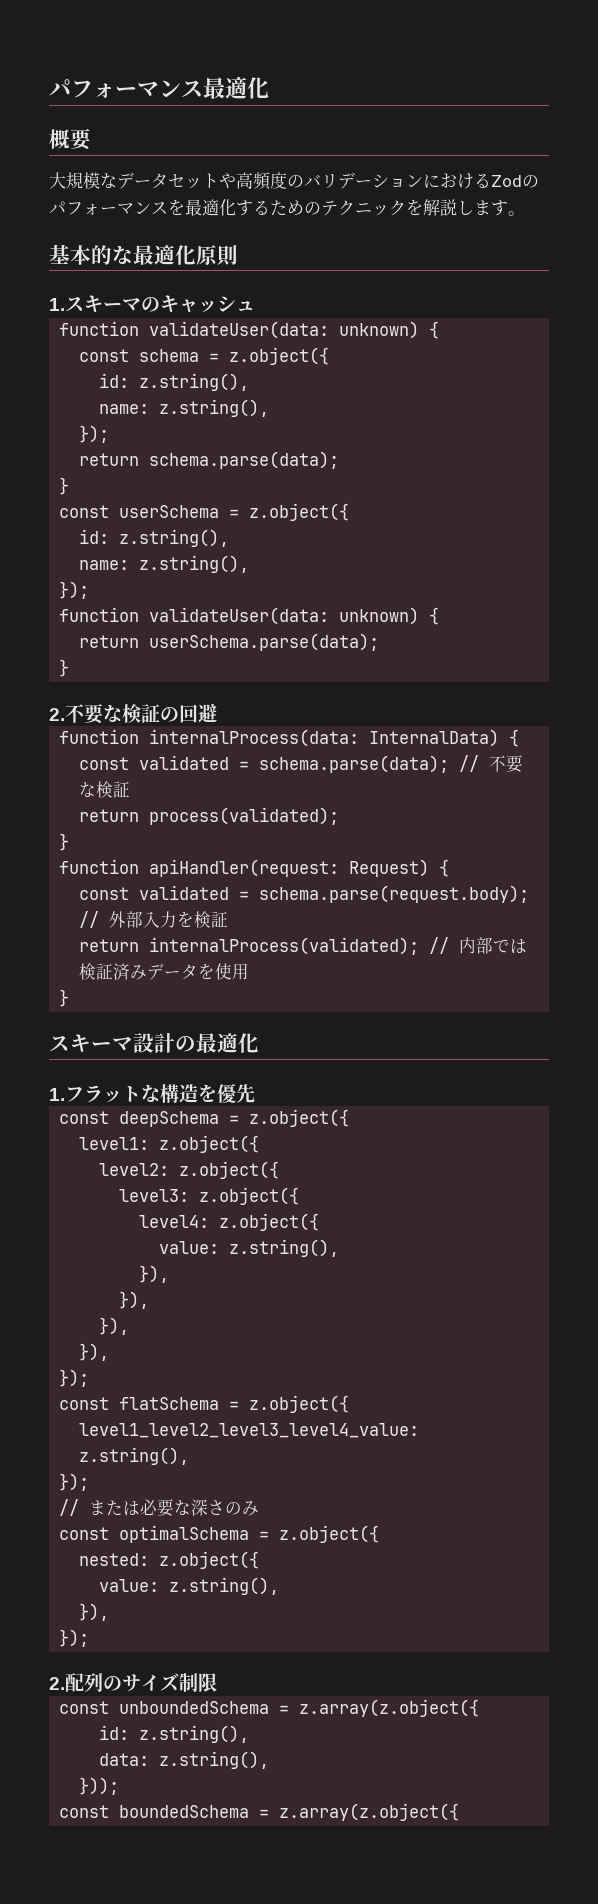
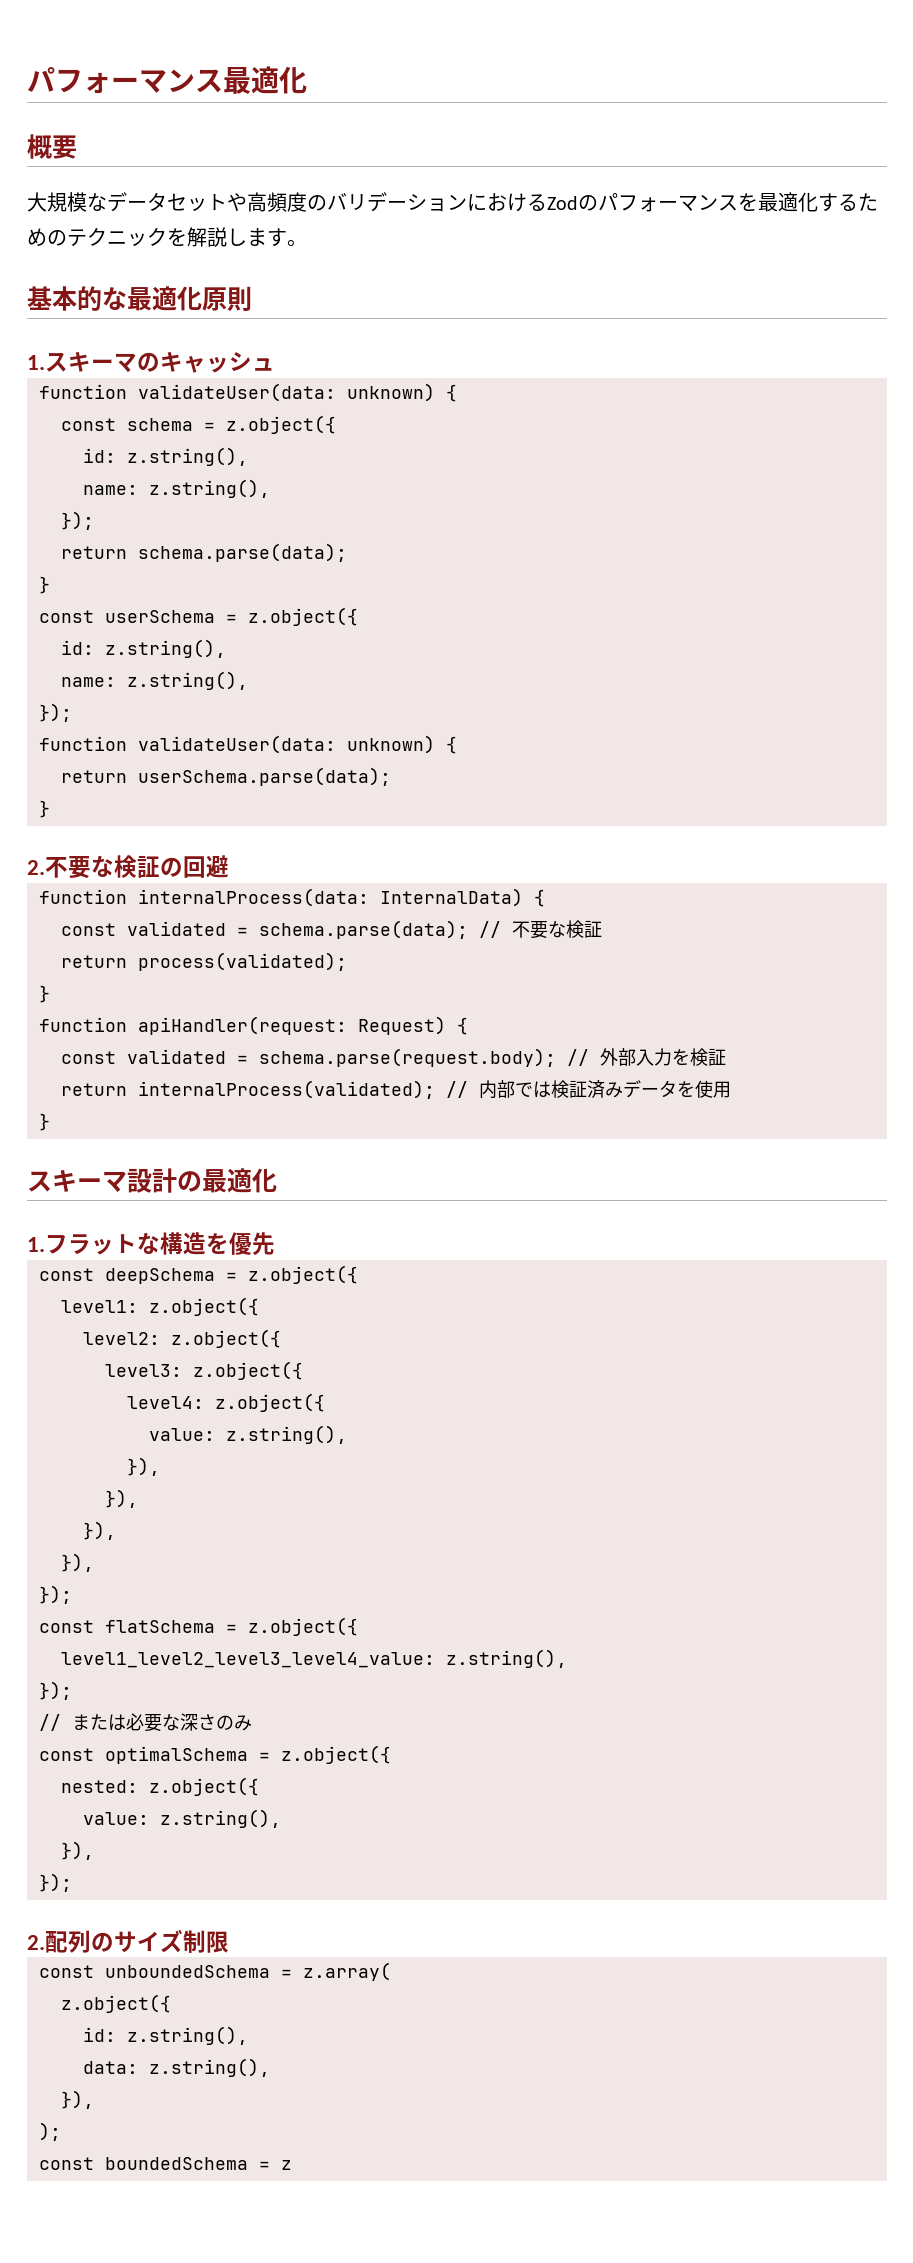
[299,1699,480,1717] z.array(z.object({ -> [303,1962,391,1981] [61,1994,171,2013] z.array( // z.object({
[79,1777,120,1795] })); -> [61,2090,94,2109] [39,2122,61,2141] }), // );
[279,1803,460,1821] z.array(z.object({ -> [281,2160,292,2170] z

